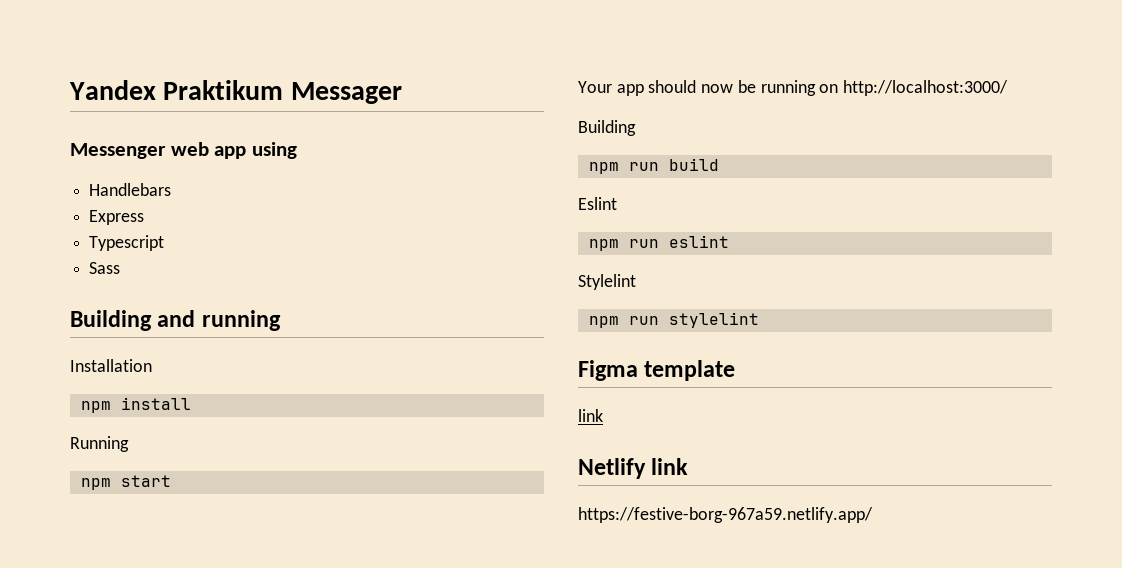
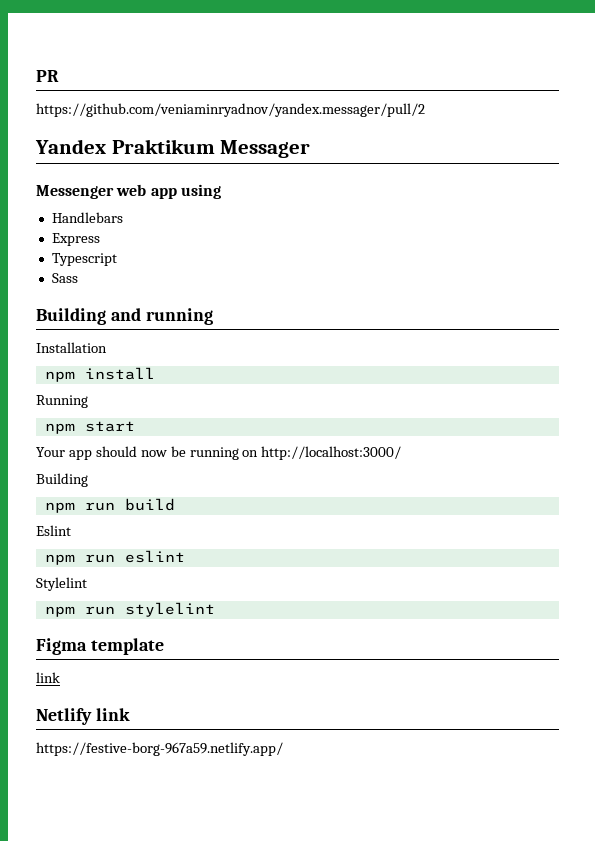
(69, 90) none -> [36,70,59,82] [36,103,425,117] PR // https://github.com/veniaminryadnov/yandex.messager/pull/2 //

